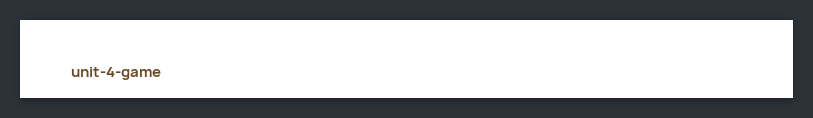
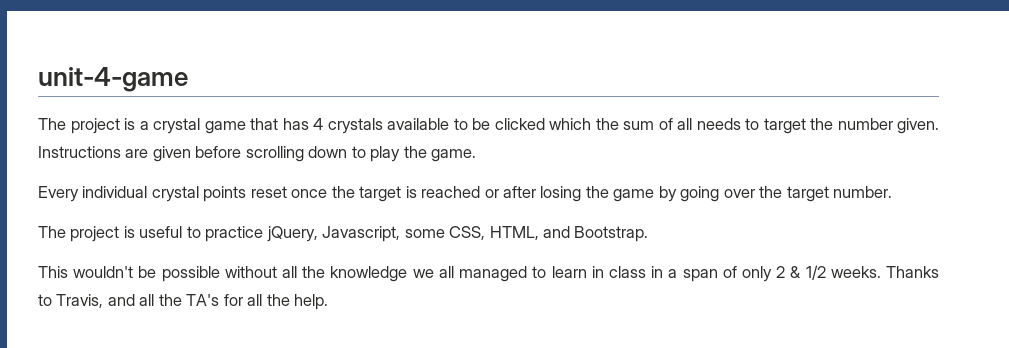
(161, 73) none -> [38,118,939,134] [38,146,477,162] [38,186,893,202] [38,226,649,242] [38,265,940,282] [38,294,329,310] // The project is a crystal game that has 4 crystals available to be clicked which the sum of all needs to target the number given. Instructions are given before scrolling down to play the game. // Every individual crystal points reset once the target is reached or after losing the game by going over the target number. // The project is useful to practice jQuery, Javascript, some CSS, HTML, and Bootstrap. // This wouldn't be possible without all the knowledge we all managed to learn in class in a span of only 2 & 1/2 weeks. Thanks to Travis, and all the TA's for all the help.

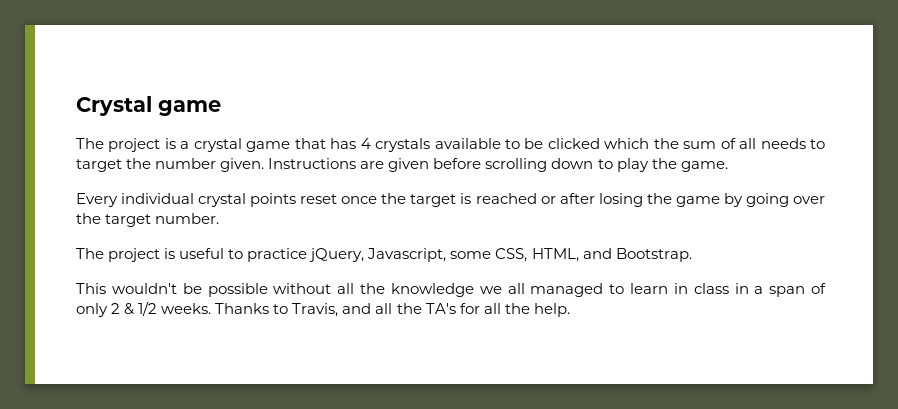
[38,67,188,92] unit-4-game -> [76,96,221,116] Crystal game

